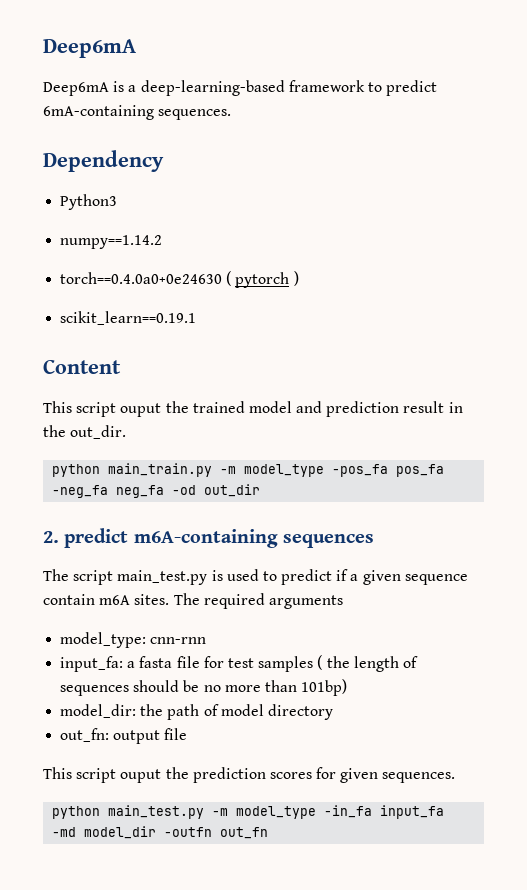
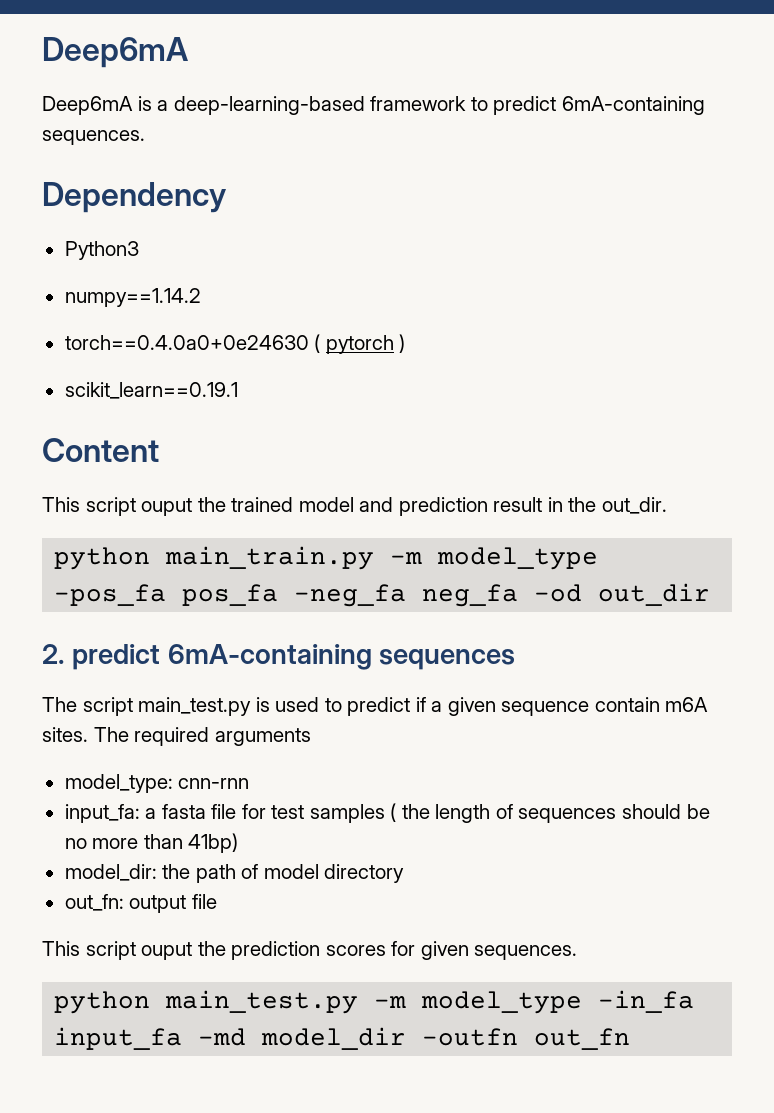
[133,529,278,548] m6A-containing -> [167,644,372,670] 6mA-containing
[301,679,348,696] 101bp) -> [188,833,239,853] 41bp)

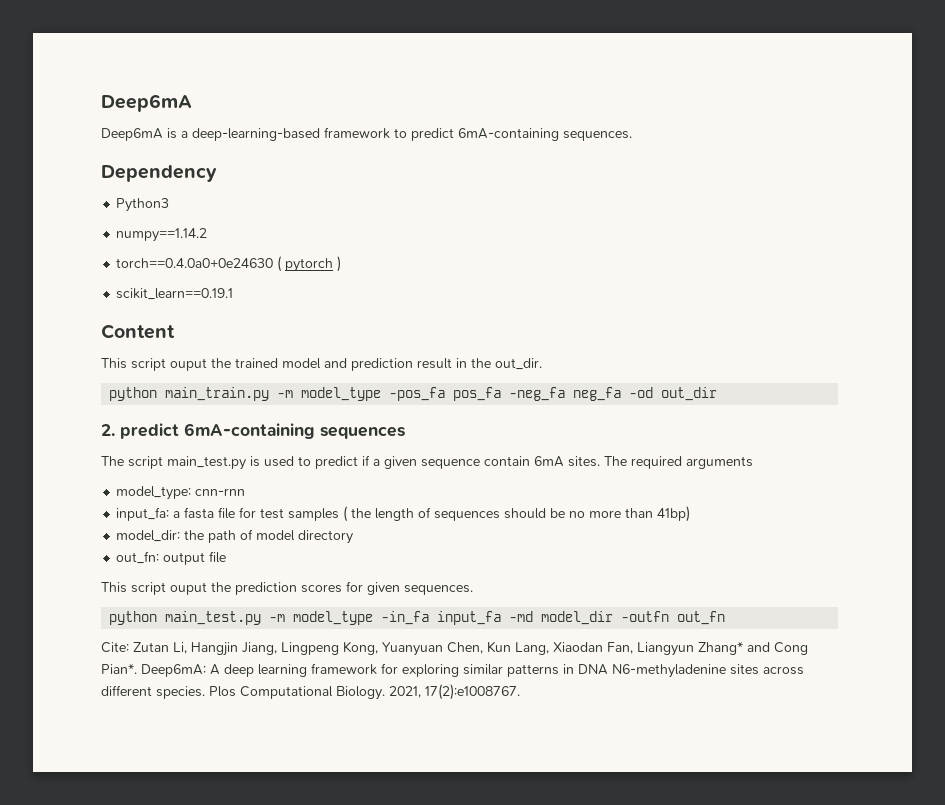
[665,697,709,712] m6A -> [534,456,564,467] 6mA
(631, 1039) none -> [101,641,808,656] [101,663,804,678] [101,684,520,700] // Cite: Zutan Li, Hangjin Jiang, Lingpeng Kong, Yuanyuan Chen, Kun Lang, Xiaodan Fan, Liangyun Zhang* and Cong Pian*. Deep6mA: A deep learning framework for exploring similar patterns in DNA N6-methyladenine sites across different species. Plos Computational Biology. 2021, 17(2):e1008767.

